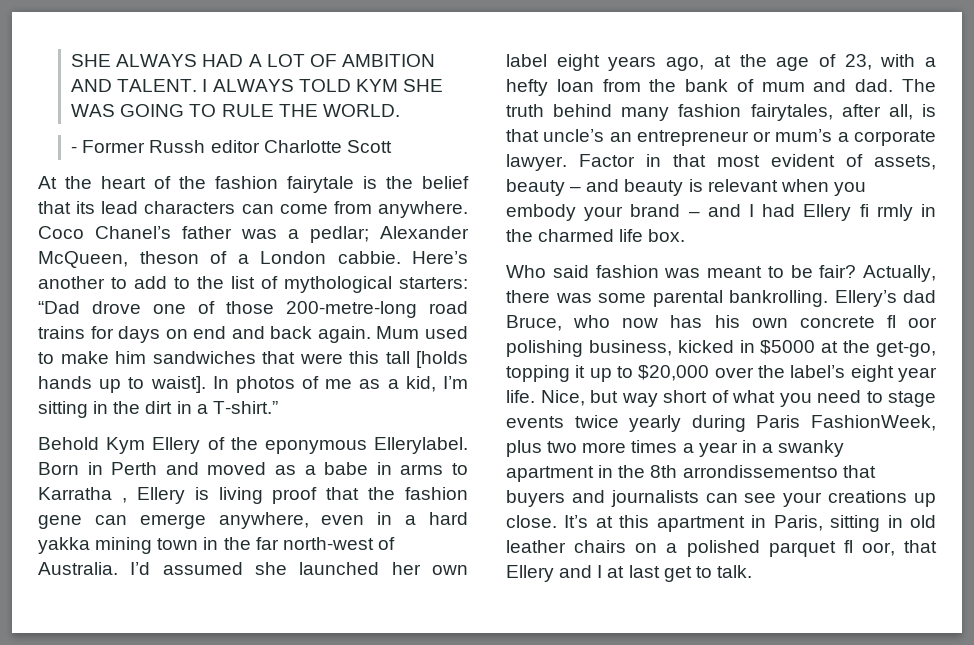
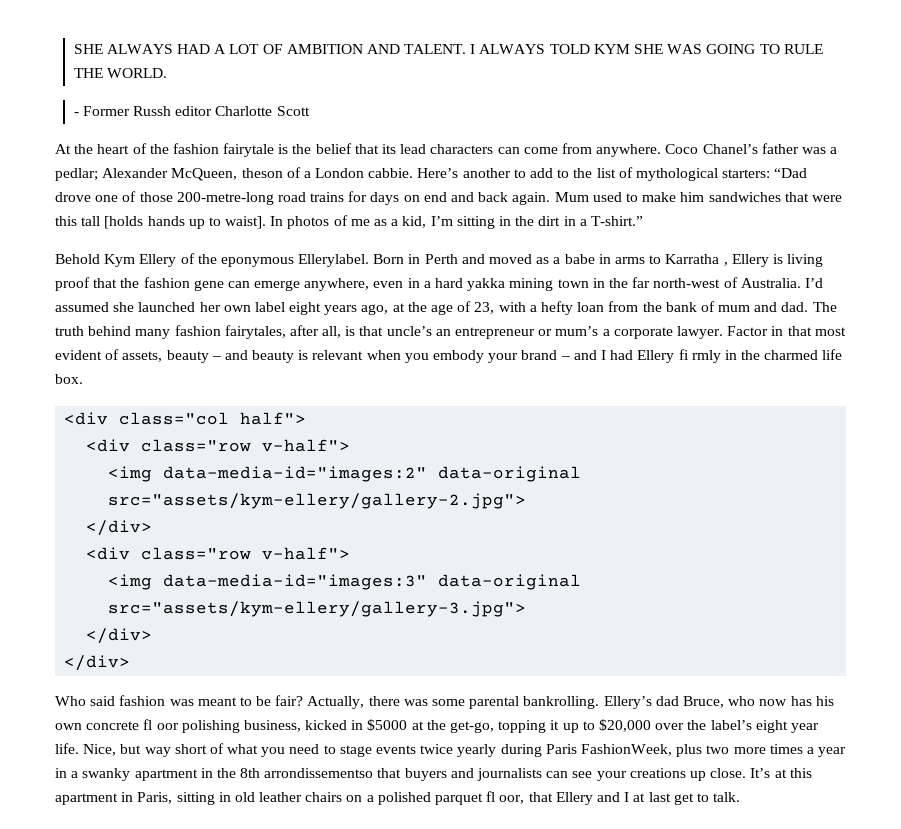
(686, 235) none -> [64,412,307,425] [86,439,351,452] [108,466,582,482] [108,493,527,509] [86,520,153,536] [86,547,351,560] [108,574,582,590] [108,601,527,617] [86,628,153,644] [64,655,131,671] // <div class="col half"> // <div class="row v-half"> // <img data-media-id="images:2" data-original src="assets/kym-ellery/gallery-2.jpg"> // </div> // <div class="row v-half"> // <img data-media-id="images:3" data-original src="assets/kym-ellery/gallery-3.jpg"> // </div> // </div>

